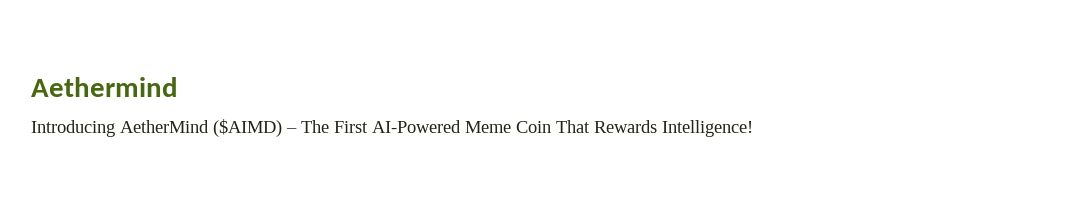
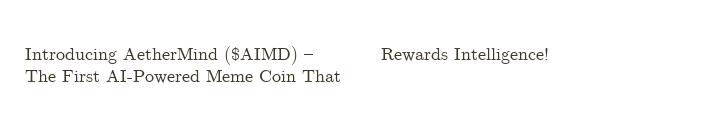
[31,77,178,97] Aethermind // -> (25, 56) none

